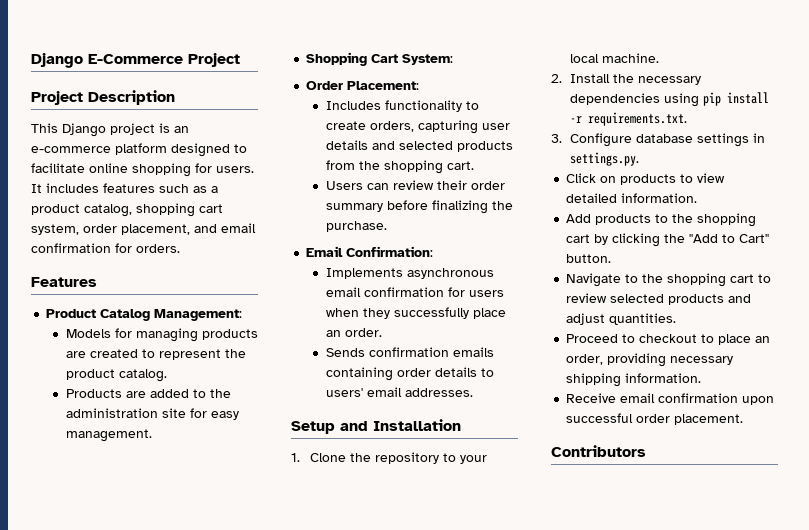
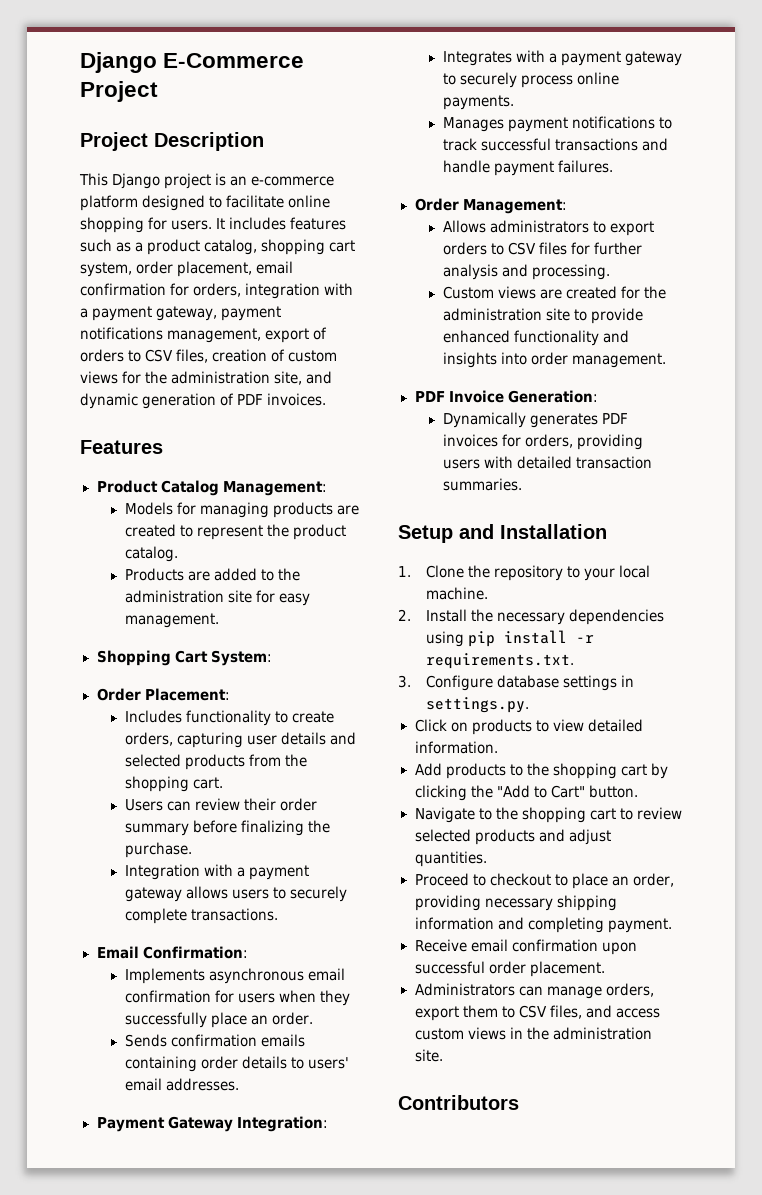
[194,223,256,233] [31,243,180,253] and email confirmation for orders. -> [256,261,294,274] [80,283,354,299] [80,306,282,321] [80,327,328,343] [80,349,338,363] [80,371,333,385] [80,393,327,409] email confirmation for orders, integration with a payment gateway, payment notifications management, export of orders to CSV files, creation of custom views for the administration site, and dynamic generation of PDF invoices.
(387, 226) none -> [124,864,309,880] [124,886,347,902] [124,908,278,924] // Integration with a payment gateway allows users to securely complete transactions.
(473, 392) none -> [96,1116,328,1132] [442,50,682,66] [442,72,619,88] [442,95,514,110] [442,116,672,132] [442,138,668,151] [442,160,613,176] [414,198,567,214] [442,220,654,236] [442,242,642,255] [442,264,610,280] [442,286,666,299] [442,308,643,324] [442,330,629,346] [442,352,666,368] [414,390,598,403] [442,412,628,428] [442,434,643,450] [442,456,652,469] [442,478,522,491] // Payment Gateway Integration: // Integrates with a payment gateway to securely process online payments. // Manages payment notifications to track successful transactions and handle payment failures. // Order Management: // Allows administrators to export orders to CSV files for further analysis and processing. // Custom views are created for the administration site to provide enhanced functionality and insights into order management. // PDF Invoice Generation: // Dynamically generates PDF invoices for orders, providing users with detailed transaction summaries.
[625,373,702,383] information. -> [414,917,672,933] information and completing payment.
(744, 419) none -> [414,983,654,999] [414,1005,660,1021] [414,1027,652,1040] [414,1049,443,1062] // Administrators can manage orders, export them to CSV files, and access custom views in the administration site.

